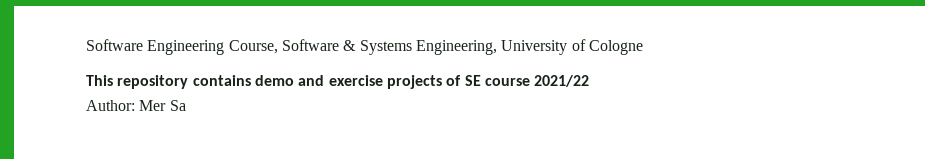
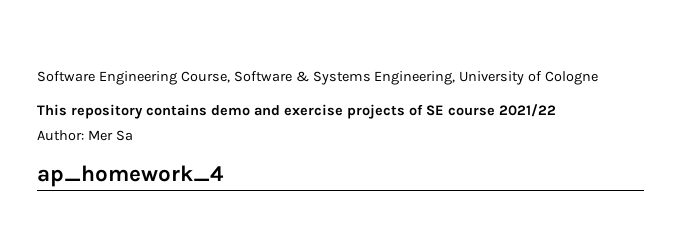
(186, 105) none -> [37,165,224,187] // ap_homework_4

